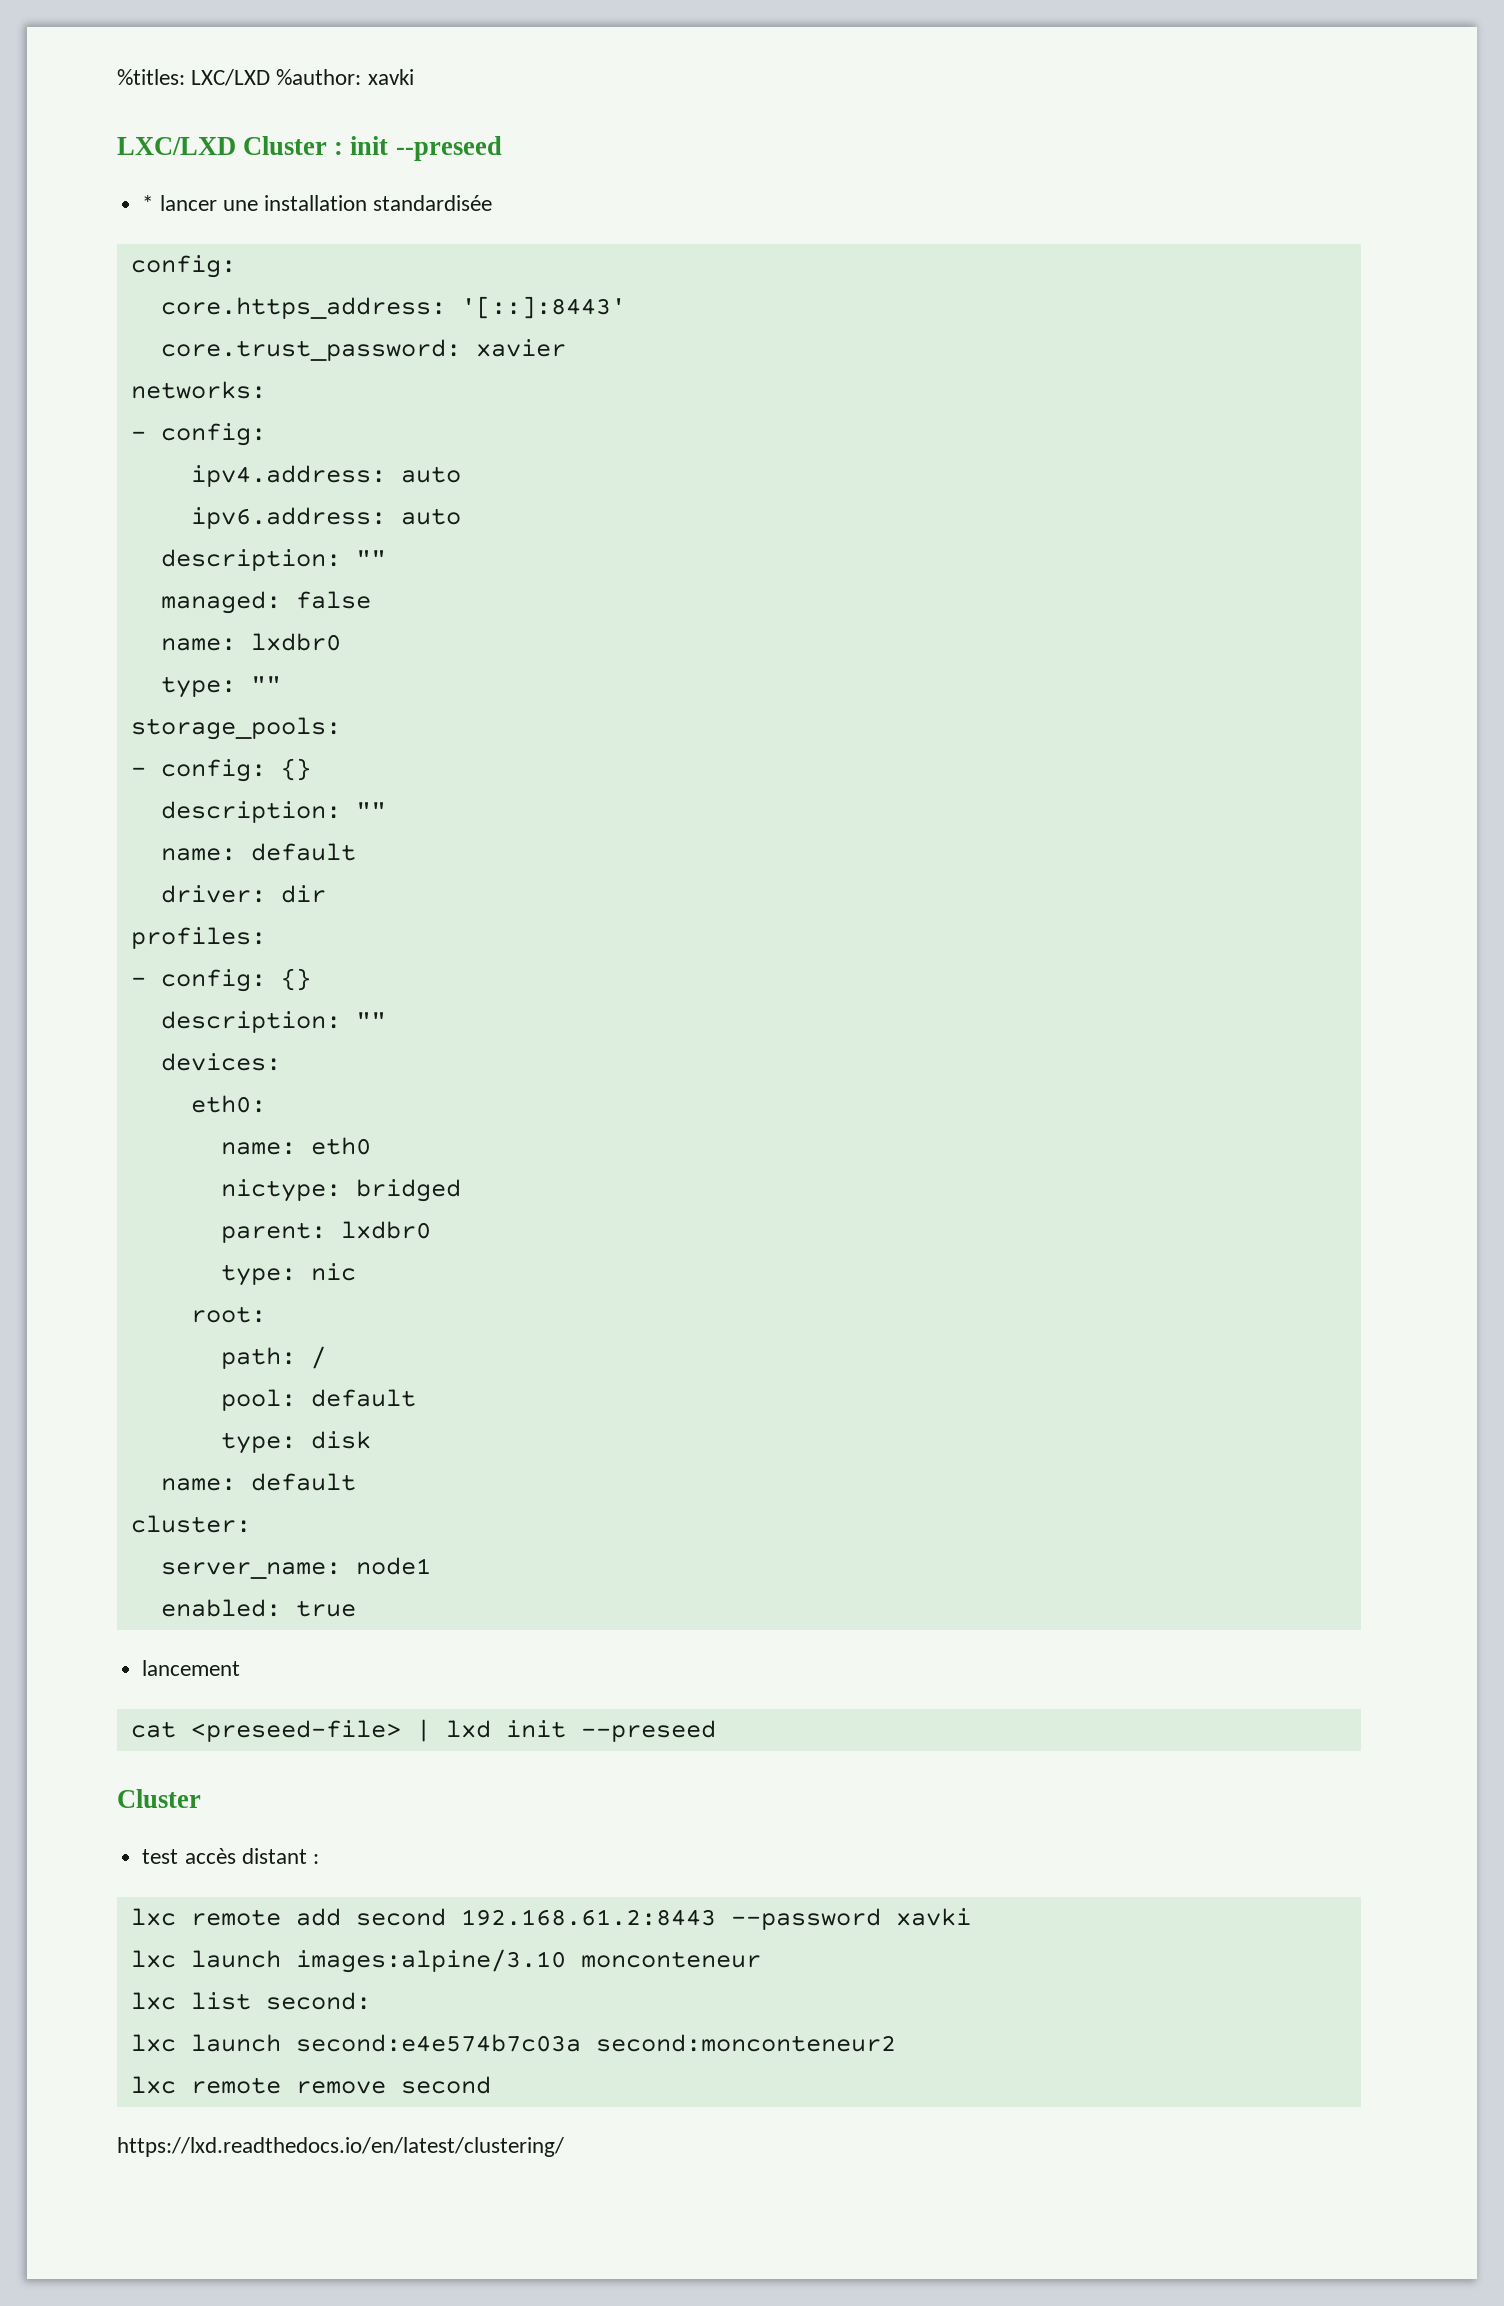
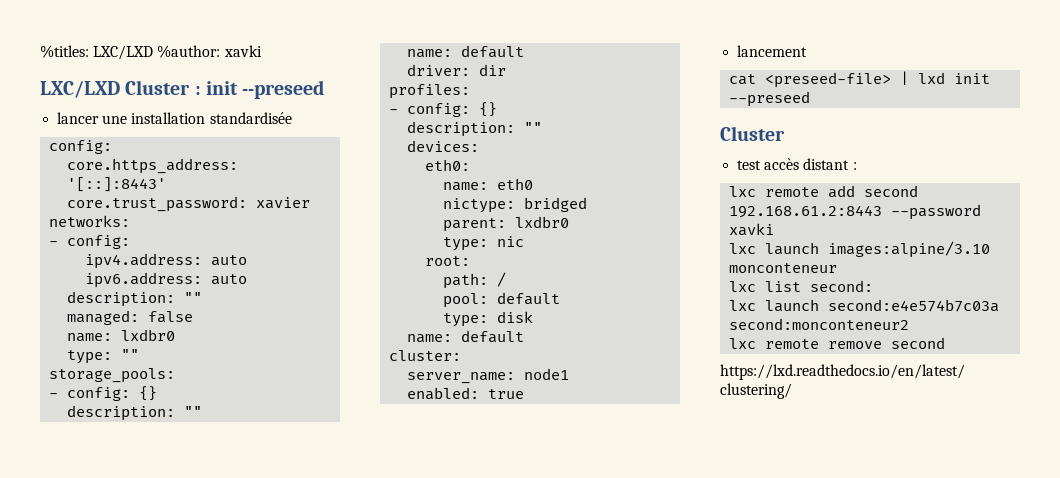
[142,195,154,211] * -> (325, 89) none

